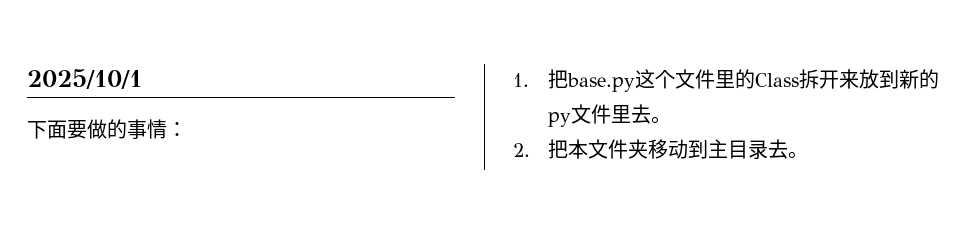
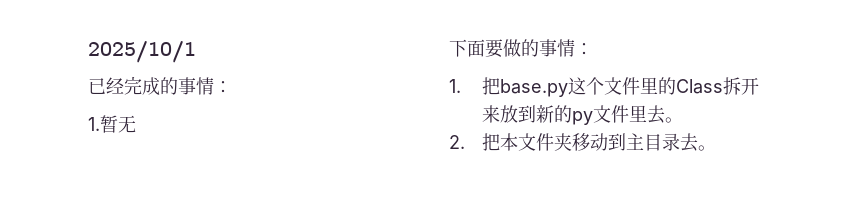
(142, 79) none -> [88,76,232,95] [88,115,136,133] // 已经完成的事情： // 1.暂无

